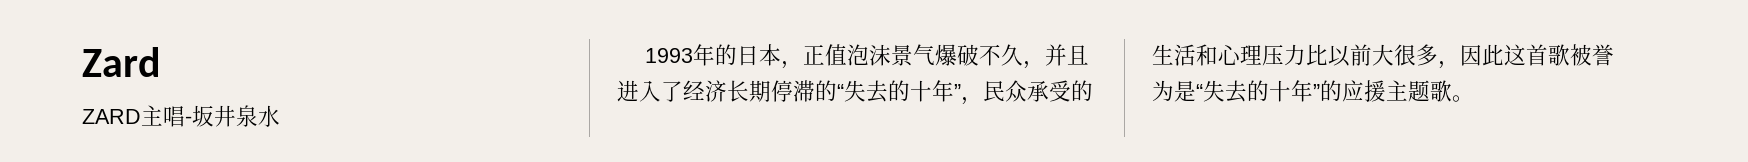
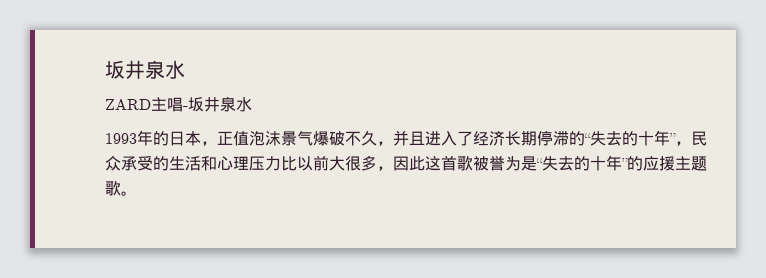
[82,47,161,77] Zard -> [105,60,185,79] 坂井泉水

